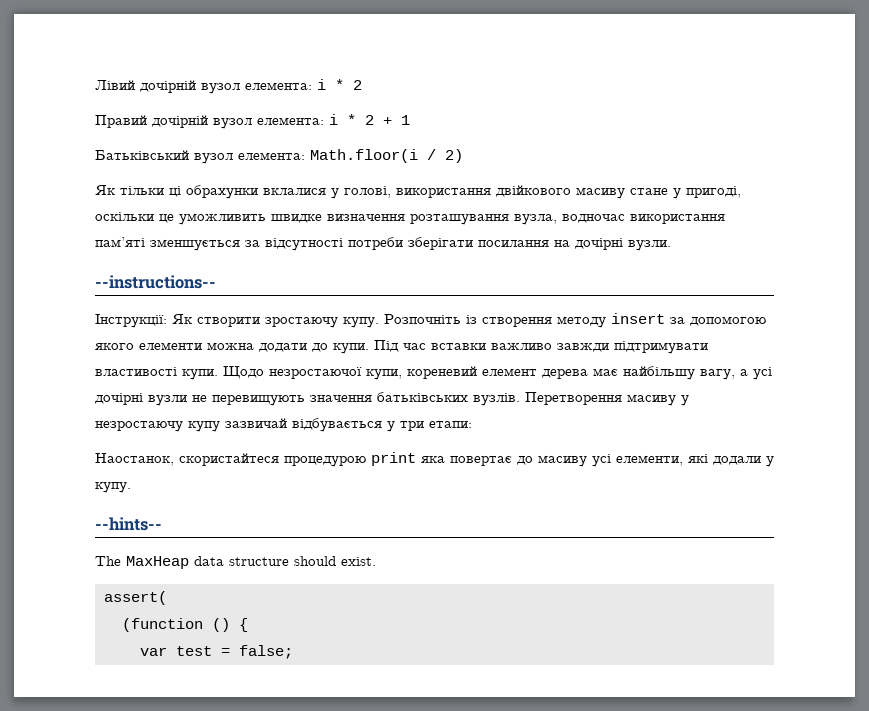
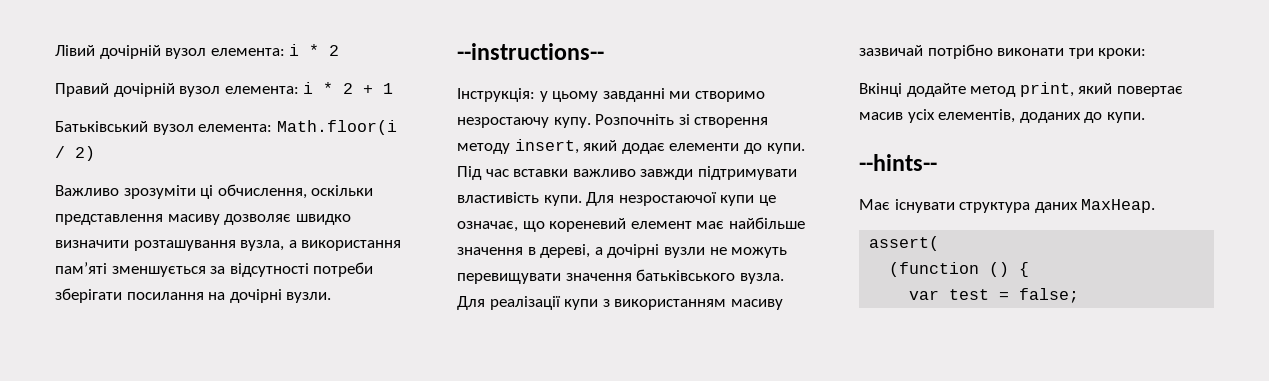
[95,185,741,199] [95,212,405,225] Як тільки ці обрахунки вклалися у голові, використання двійкового масиву стане у пригоді, оскільки це уможливить швидке визначення -> [55,184,374,199] [55,214,351,225] [55,240,129,248] Важливо зрозуміти ці обчислення, оскільки представлення масиву дозволяє швидко визначити
[562,214,625,223] водночас -> [288,240,297,248] а
[95,314,338,328] Інструкції: Як створити зростаючу -> [457,88,765,102] [457,117,549,128] Інструкція: у цьому завданні ми створимо незростаючу
[466,315,477,324] із -> [678,114,690,125] зі
[611,313,766,326] [95,342,307,352] insert за допомогою якого елементи можна додати -> [514,139,740,154] insert, який додає елементи
[95,366,772,380] [95,392,689,406] [95,418,472,432] [95,452,774,467] [95,482,131,493] [95,517,162,531] [95,556,376,569] властивості купи. Щодо незростаючої купи, кореневий елемент дерева має найбільшу вагу, а усі дочірні вузли не перевищують значення батьківських вузлів. Перетворення масиву у незростаючу купу зазвичай відбувається у три етапи: // Наостанок, скористайтеся процедурою print яка повертає до масиву усі елементи, які додали у купу. // --hints-- // The MaxHeap data structure should exist. -> [457,192,776,206] [457,217,805,232] [457,244,788,258] [457,269,784,284] [457,296,783,310] [859,44,1147,59] [859,82,1183,97] [859,109,1145,123] [859,154,937,171] [859,199,1156,213] властивість купи. Для незростаючої купи це означає, що кореневий елемент має найбільше значення в дереві, а дочірні вузли не можуть перевищувати значення батьківського вузла. Для реалізації купи з використанням масиву зазвичай потрібно виконати три кроки: // Вкінці додайте метод print, який повертає масив усіх елементів, доданих до купи. // --hints-- // Має існувати структура даних MaxHeap.

